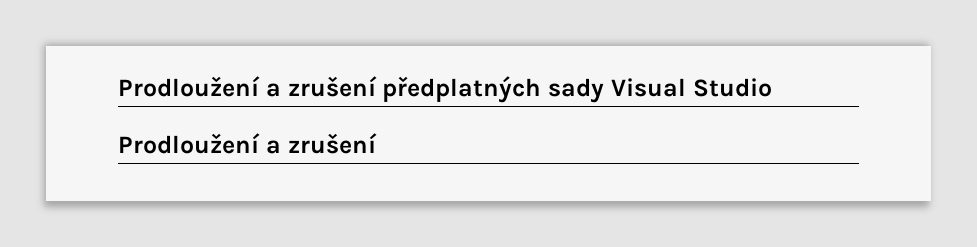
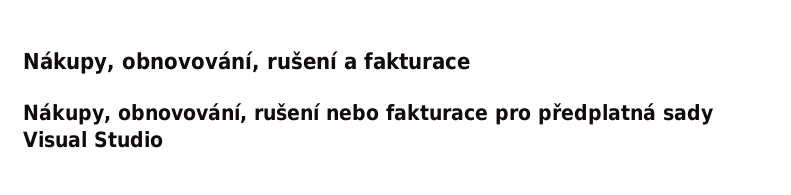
[118,76,542,103] Prodloužení a zrušení předplatných -> [23,51,470,74] [23,103,656,125] Nákupy, obnovování, rušení a fakturace // Nákupy, obnovování, rušení nebo fakturace pro předplatná
[118,133,377,154] // Prodloužení a zrušení -> (163, 139) none

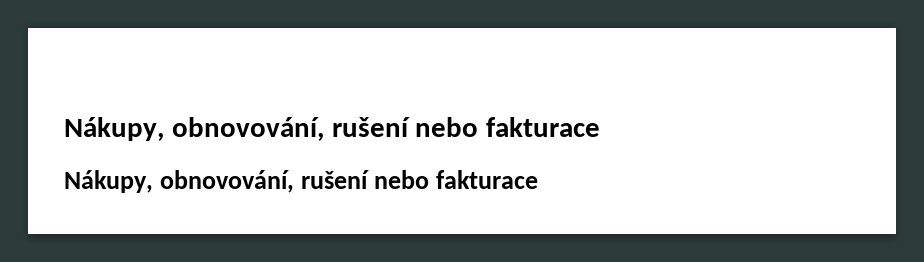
[23,51,357,74] Nákupy, obnovování, rušení a -> [64,117,479,141] Nákupy, obnovování, rušení nebo
[494,103,713,125] [23,131,163,148] pro předplatná sady Visual Studio -> (538, 179) none

